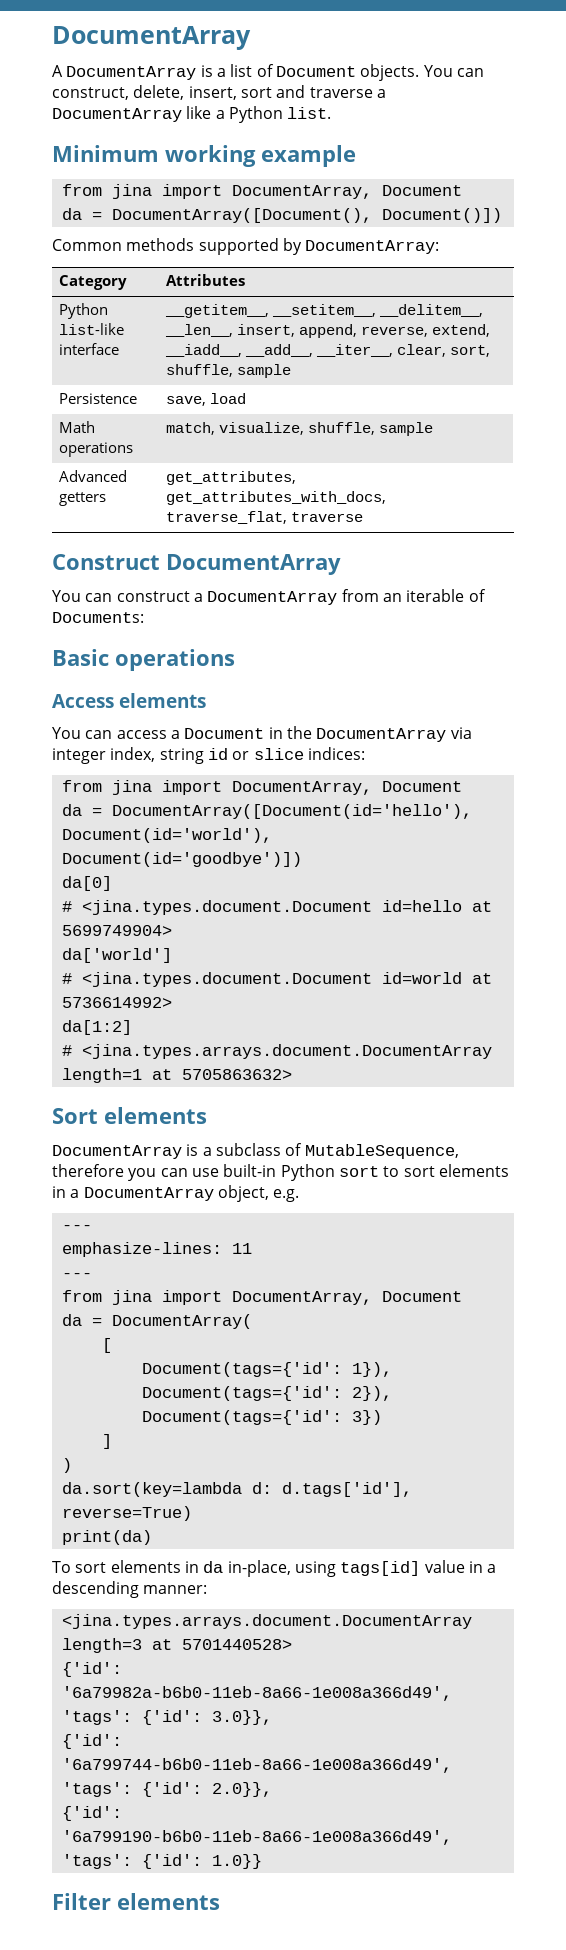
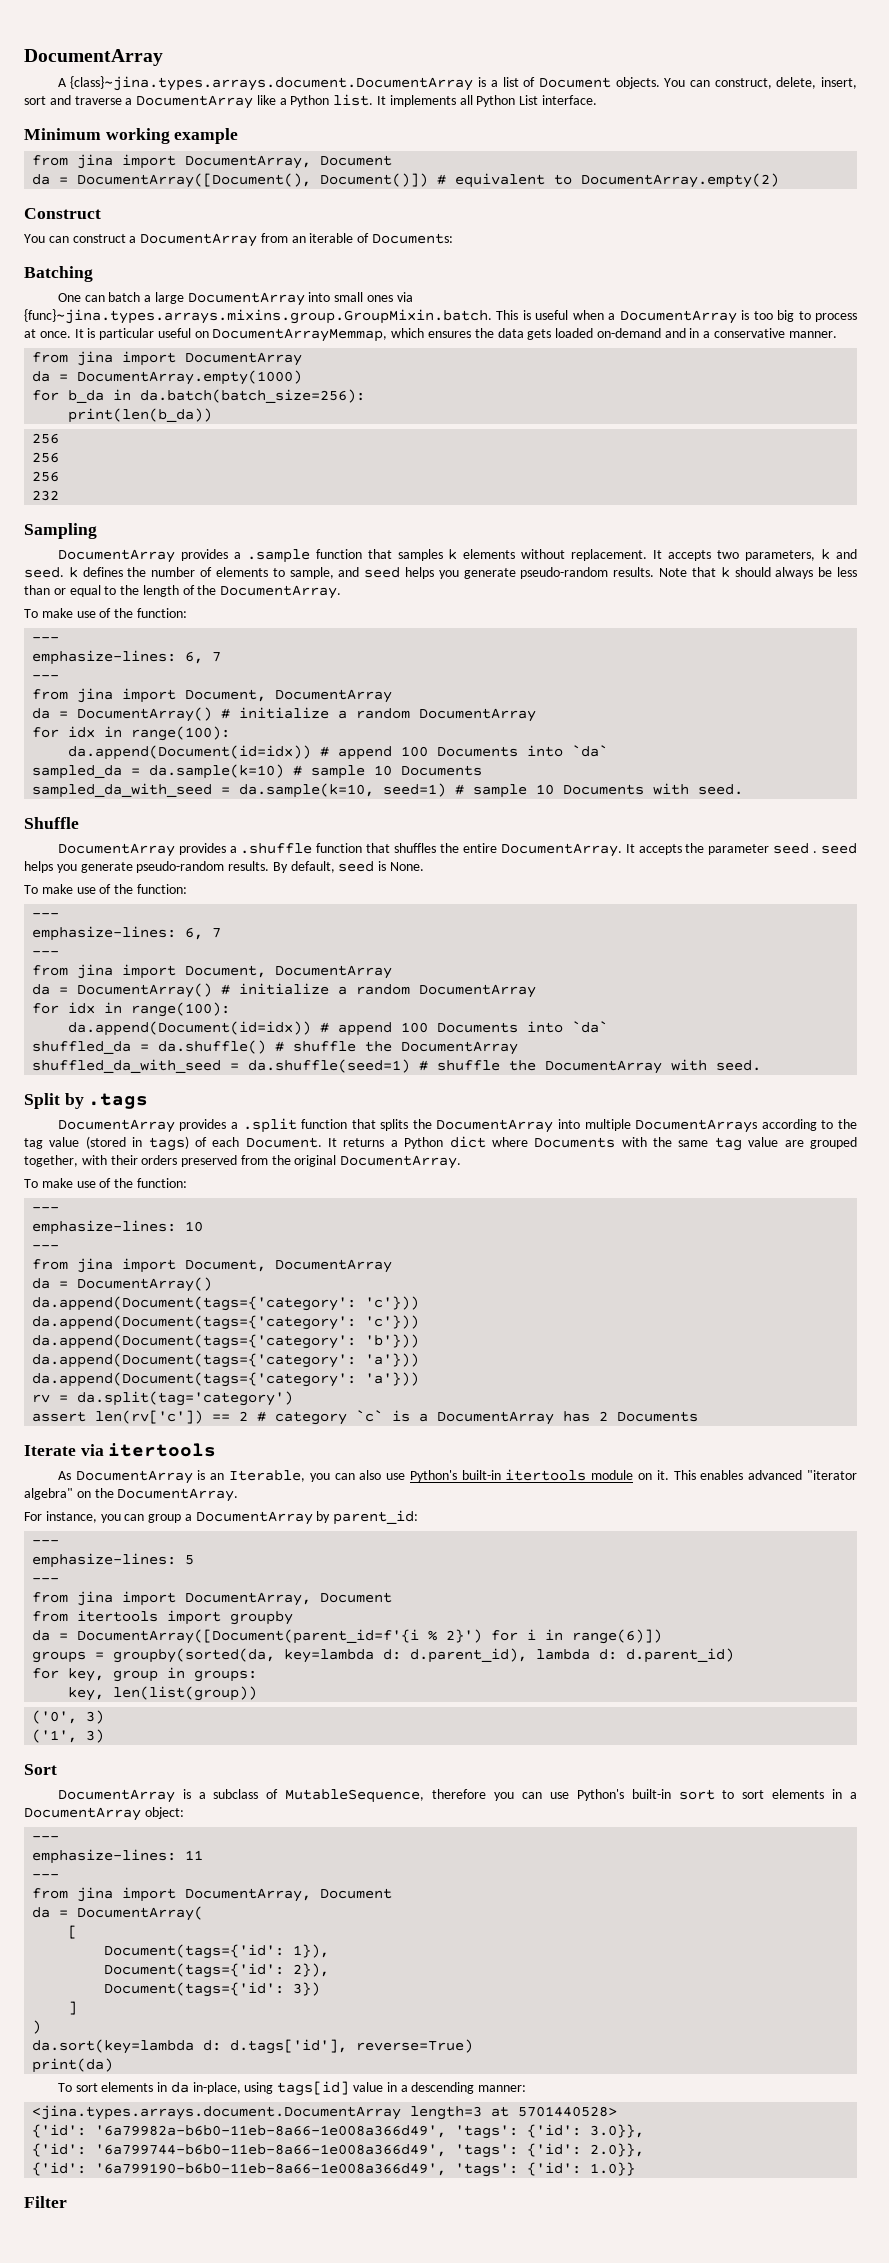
[66,66,197,80] DocumentArray -> [70,76,474,91] {class}~jina.types.arrays.document.DocumentArray
(332, 113) none -> [377,95,597,107] It implements all Python List interface.
[52,238,440,255] [58,275,127,290] [165,274,245,286] [58,303,108,319] [58,323,124,335] [58,343,119,355] [164,304,483,318] [164,324,490,338] [164,344,490,357] [165,364,291,378] [58,393,137,404] [165,393,246,406] [58,421,95,433] [58,442,133,457] [165,422,433,436] [58,470,127,482] [58,492,106,506] [165,471,296,485] [165,491,386,505] [165,511,363,524] // Common methods supported by DocumentArray: // Category | Attributes // Python list-like interface | __getitem__, __setitem__, __delitem__, __len__, insert, append, reverse, extend, __iadd__, __add__, __iter__, clear, sort, shuffle, sample // Persistence | save, load // Math operations | match, visualize, shuffle, sample // Advanced getters | get_attributes, get_attributes_with_docs, traverse_flat, traverse -> [437,173,780,188] # equivalent to DocumentArray.empty(2)
[166,554,341,575] DocumentArray -> (101, 213) none
[52,649,235,671] [52,693,206,708] [52,726,472,742] [52,747,365,764] [61,780,462,795] [61,804,472,819] [61,828,272,843] [61,852,302,867] [61,876,112,891] [61,900,492,915] [61,925,172,936] [61,948,172,963] [61,972,492,987] [61,997,172,1008] [61,1020,132,1035] [61,1044,492,1059] [61,1068,292,1083] Basic operations // Access elements // You can access a Document in the DocumentArray via integer index, string id or slice indices: // from jina import DocumentArray, Document // da = DocumentArray([Document(id='hello'), Document(id='world'), Document(id='goodbye')]) // da[0] // # <jina.types.document.Document id=hello at 5699749904> // da['world'] // # <jina.types.document.Document id=world at 5736614992> // da[1:2] // # <jina.types.arrays.document.DocumentArray length=1 at 5705863632> -> [24,266,93,282] [57,292,413,306] [24,309,858,324] [24,328,837,342] [32,351,303,366] [32,370,303,385] [32,389,366,403] [68,408,213,423] [32,433,60,444] [32,452,60,463] [32,471,60,482] [32,490,60,501] [24,523,97,539] [57,549,858,563] [24,567,858,579] [24,585,342,599] [24,608,187,618] [32,637,60,642] [32,650,222,665] [32,675,60,680] [32,688,393,703] [32,707,537,722] [32,726,231,741] [68,745,609,760] [32,764,483,779] [32,783,744,798] [24,817,79,829] [57,843,858,857] [24,861,425,873] [24,884,187,894] [32,913,60,918] [32,926,222,941] [32,951,60,956] [32,964,393,979] [32,983,537,998] [32,1002,231,1017] [68,1021,609,1036] [32,1040,519,1055] [32,1059,762,1074] [24,1093,149,1109] [57,1118,857,1133] [24,1136,858,1151] [24,1155,462,1169] [24,1178,187,1188] [32,1207,60,1212] [32,1220,204,1235] [32,1245,60,1250] [32,1258,393,1273] [32,1277,213,1292] [32,1296,420,1311] [32,1315,420,1330] [32,1334,420,1349] [32,1353,420,1368] [32,1372,420,1387] [32,1391,294,1406] [32,1410,699,1425] [24,1443,217,1457] [57,1469,858,1484] [24,1488,239,1502] [24,1510,419,1525] [32,1540,60,1545] [32,1553,195,1568] [32,1578,60,1583] [32,1591,393,1606] [32,1610,294,1625] [32,1629,663,1644] [32,1648,735,1663] [32,1667,258,1682] [68,1686,258,1701] [32,1710,105,1724] [32,1729,105,1743] Batching // One can batch a large DocumentArray into small ones via {func}~jina.types.arrays.mixins.group.GroupMixin.batch. This is useful when a DocumentArray is too big to process at once. It is particular useful on DocumentArrayMemmap, which ensures the data gets loaded on-demand and in a conservative manner. // from jina import DocumentArray // da = DocumentArray.empty(1000) // for b_da in da.batch(batch_size=256): // print(len(b_da)) // 256 // 256 // 256 // 232 // Sampling // DocumentArray provides a .sample function that samples k elements without replacement. It accepts two parameters, k and seed. k defines the number of elements to sample, and seed helps you generate pseudo-random results. Note that k should always be less than or equal to the length of the DocumentArray. // To make use of the function: // --- // emphasize-lines: 6, 7 // --- // from jina import Document, DocumentArray // da = DocumentArray() # initialize a random DocumentArray // for idx in range(100): // da.append(Document(id=idx)) # append 100 Documents into `da` // sampled_da = da.sample(k=10) # sample 10 Documents // sampled_da_with_seed = da.sample(k=10, seed=1) # sample 10 Documents with seed. // Shuffle // DocumentArray provides a .shuffle function that shuffles the entire DocumentArray. It accepts the parameter seed . seed helps you generate pseudo-random results. By default, seed is None. // To make use of the function: // --- // emphasize-lines: 6, 7 // --- // from jina import Document, DocumentArray // da = DocumentArray() # initialize a random DocumentArray // for idx in range(100): // da.append(Document(id=idx)) # append 100 Documents into `da` // shuffled_da = da.shuffle() # shuffle the DocumentArray // shuffled_da_with_seed = da.shuffle(seed=1) # shuffle the DocumentArray with seed. // Split by .tags // DocumentArray provides a .split function that splits the DocumentArray into multiple DocumentArrays according to the tag value (stored in tags) of each Document. It returns a Python dict where Documents with the same tag value are grouped together, with their orders preserved from the original DocumentArray. // To make use of the function: // --- // emphasize-lines: 10 // --- // from jina import Document, DocumentArray // da = DocumentArray() // da.append(Document(tags={'category': 'c'})) // da.append(Document(tags={'category': 'c'})) // da.append(Document(tags={'category': 'b'})) // da.append(Document(tags={'category': 'a'})) // da.append(Document(tags={'category': 'a'})) // rv = da.split(tag='category') // assert len(rv['c']) == 2 # category `c` is a DocumentArray has 2 Documents // Iterate via itertools // As DocumentArray is an Iterable, you can also use Python's built-in itertools module on it. This enables advanced "iterator algebra" on the DocumentArray. // For instance, you can group a DocumentArray by parent_id: // --- // emphasize-lines: 5 // --- // from jina import DocumentArray, Document // from itertools import groupby // da = DocumentArray([Document(parent_id=f'{i % 2}') for i in range(6)]) // groups = groupby(sorted(da, key=lambda d: d.parent_id), lambda d: d.parent_id) // for key, group in groups: // key, len(list(group)) // ('0', 3) // ('1', 3)
[104,1107,207,1124] elements -> (57, 1769) none
[223,1164,335,1181] built-in Python -> [576,1789,671,1801] Python's built-in
[217,1185,300,1202] object, e.g. -> [144,1807,184,1819] object:
[117,1893,220,1910] elements -> (67, 2202) none

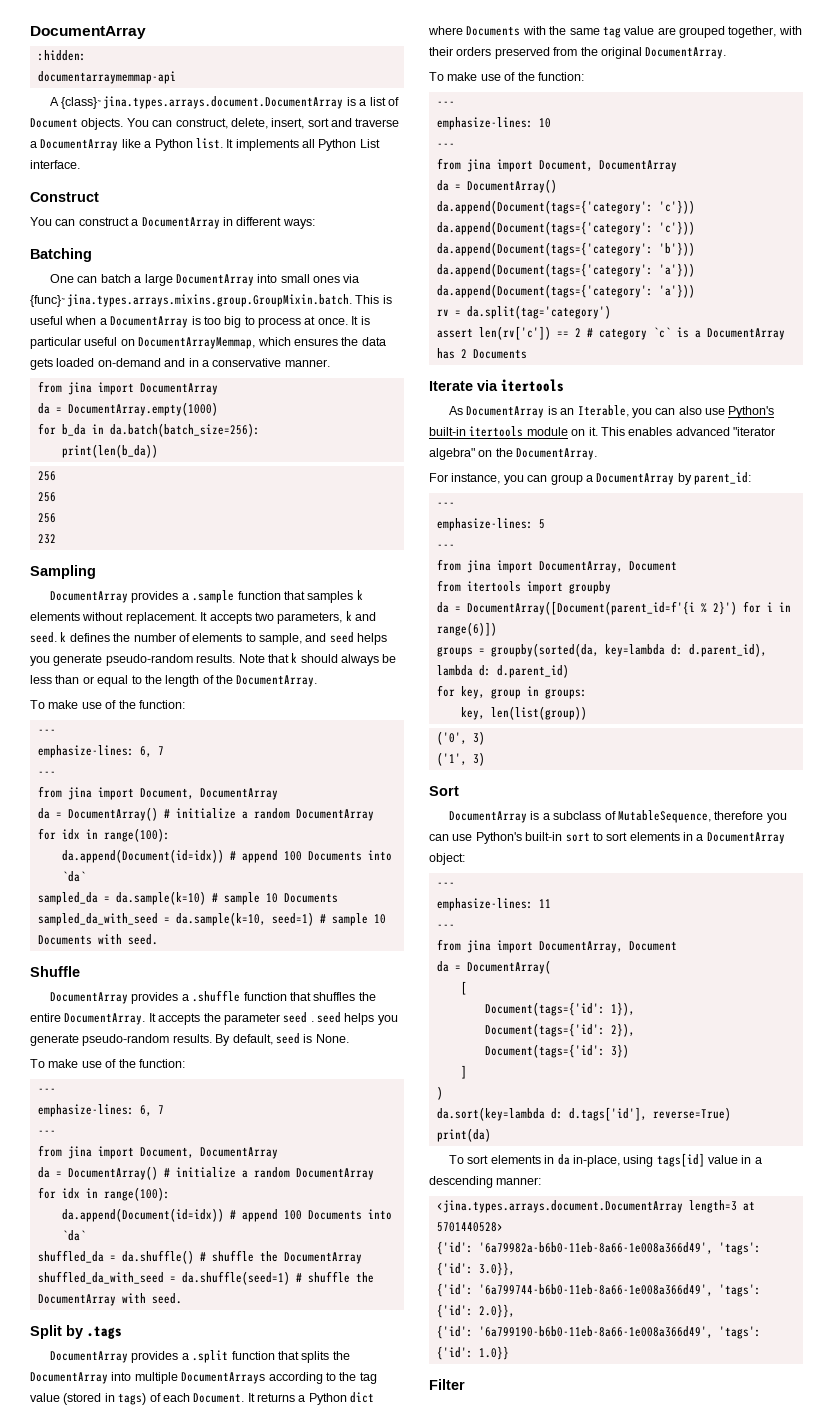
[24,49,163,66] DocumentArray -> [30,26,146,39] [37,50,86,61] [37,71,176,84] DocumentArray // :hidden: // documentarraymemmap-api
[24,128,239,144] [32,154,393,169] [32,173,780,188] // Minimum working example // from jina import DocumentArray, Document // da = DocumentArray([Document(), Document()]) # equivalent to DocumentArray.empty(2) -> (80, 164) none
[260,233,454,244] from an iterable of Documents: -> [222,217,315,229] in different ways:

